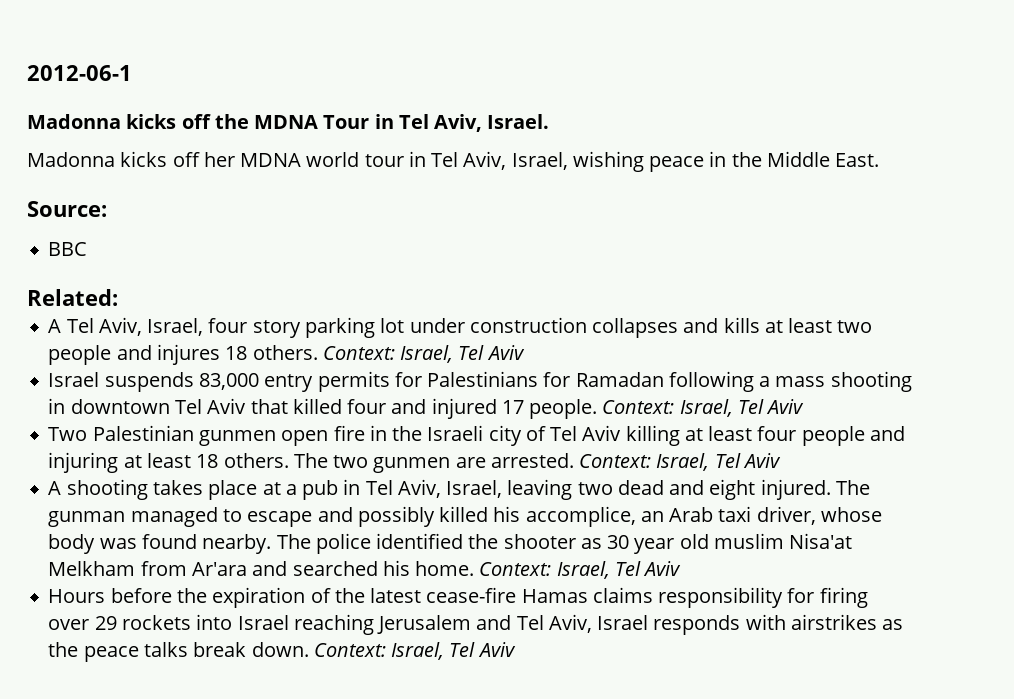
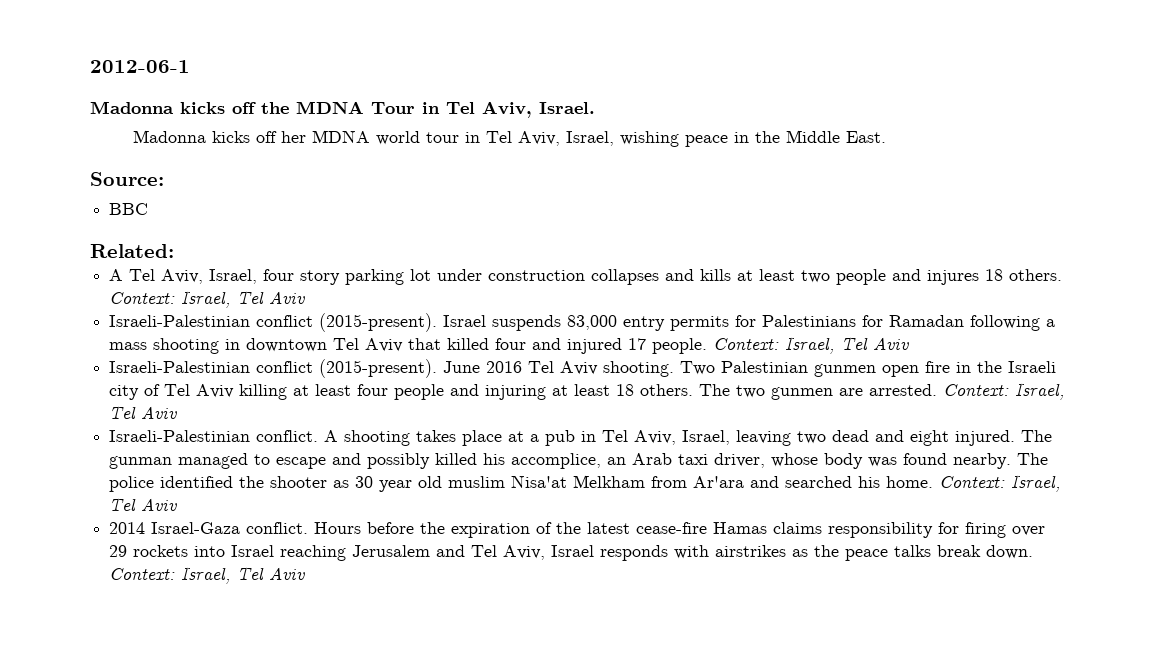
(525, 352) none -> [109,313,438,332] Israeli-Palestinian conflict (2015-present).
(805, 406) none -> [109,359,675,378] Israeli-Palestinian conflict (2015-present). June 2016 Tel Aviv shooting.
(781, 460) none -> [109,430,319,442] Israeli-Palestinian conflict.
(682, 568) none -> [109,522,309,534] 2014 Israel-Gaza conflict.

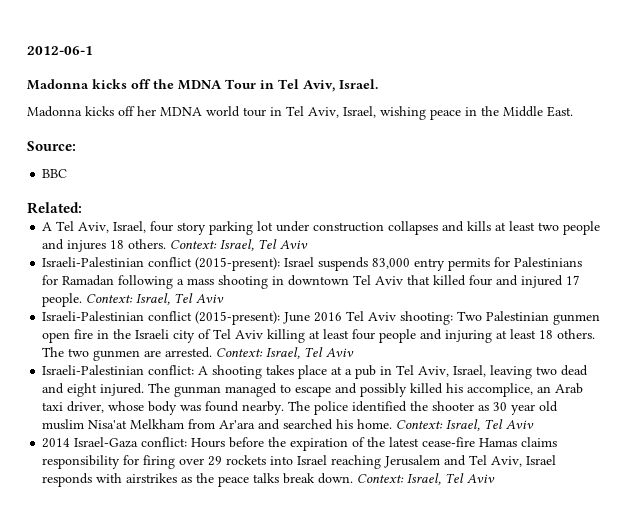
[319,313,438,332] (2015-present). -> [195,257,281,271] (2015-present):
[319,359,438,378] (2015-present). -> [195,311,281,325] (2015-present):
[603,361,675,377] shooting. -> [400,311,454,325] shooting:
[256,430,319,442] conflict. -> [148,365,195,375] conflict:
[246,522,309,534] conflict. -> [141,437,188,447] conflict:

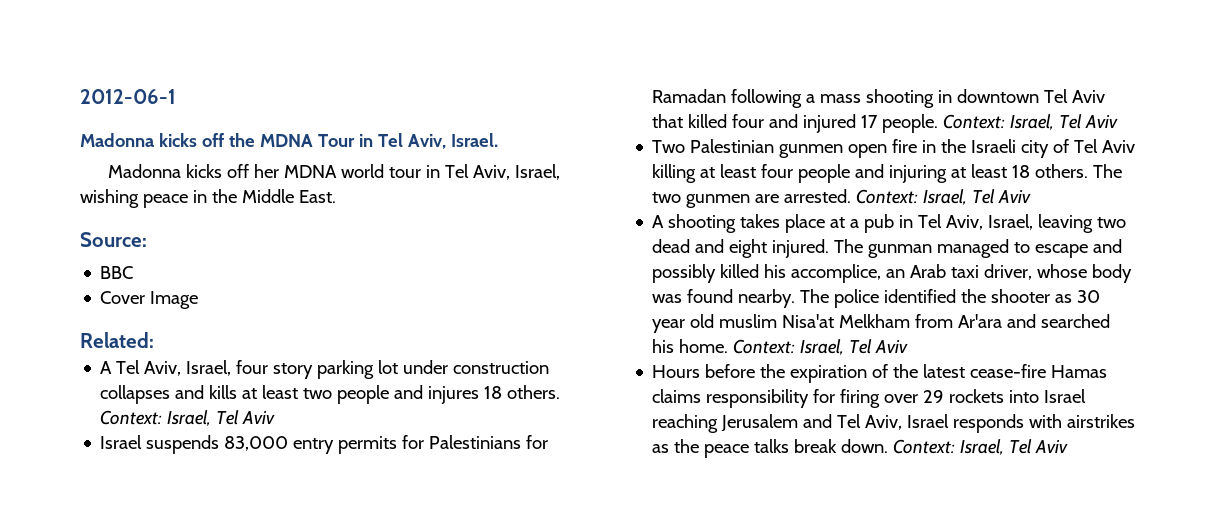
(68, 173) none -> [100,291,199,309] // Cover Image
[42,257,281,271] Israeli-Palestinian conflict (2015-present): -> (276, 417) none
[42,311,454,325] Israeli-Palestinian conflict (2015-present): June 2016 Tel Aviv shooting: -> (1119, 121) none
[42,365,195,375] Israeli-Palestinian conflict: -> (1032, 196) none
[42,437,188,448] 2014 Israel-Gaza conflict: -> (909, 346) none

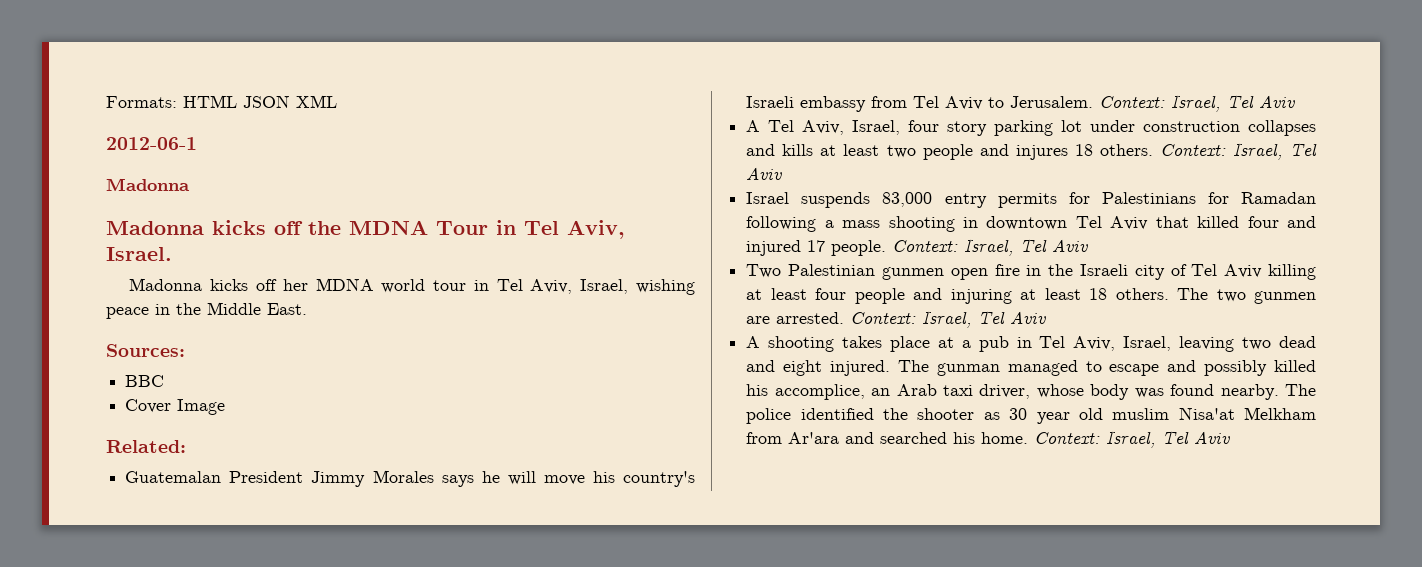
(80, 96) none -> [106,95,337,108] Formats: HTML JSON XML //
(154, 140) none -> [106,221,204,235] // Madonna
[80,232,147,247] Source: -> [106,344,185,357] Sources:
(154, 340) none -> [125,470,695,487] [746,95,1296,112] // Guatemalan President Jimmy Morales says he will move his country's Israeli embassy from Tel Aviv to Jerusalem. Context: Israel, Tel Aviv
[652,364,1108,383] [652,389,1087,408] [652,414,1136,433] [652,439,1069,458] // Hours before the expiration of the latest cease-fire Hamas claims responsibility for firing over 29 rockets into Israel reaching Jerusalem and Tel Aviv, Israel responds with airstrikes as the peace talks break down. Context: Israel, Tel Aviv -> (1231, 437) none

